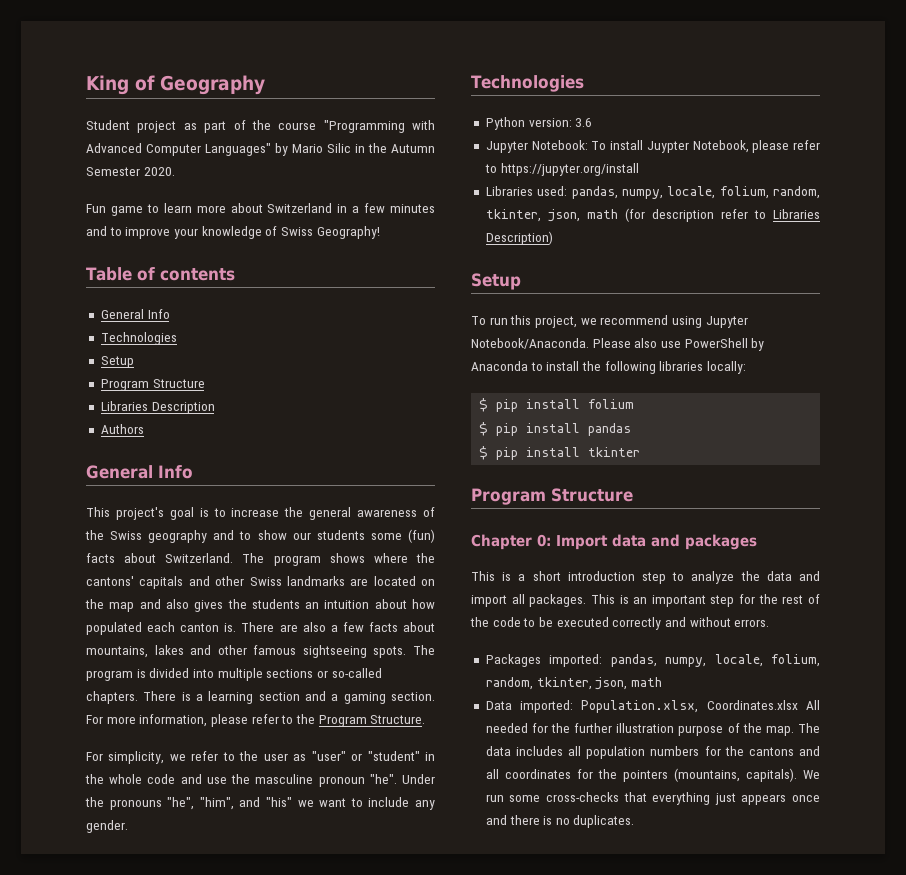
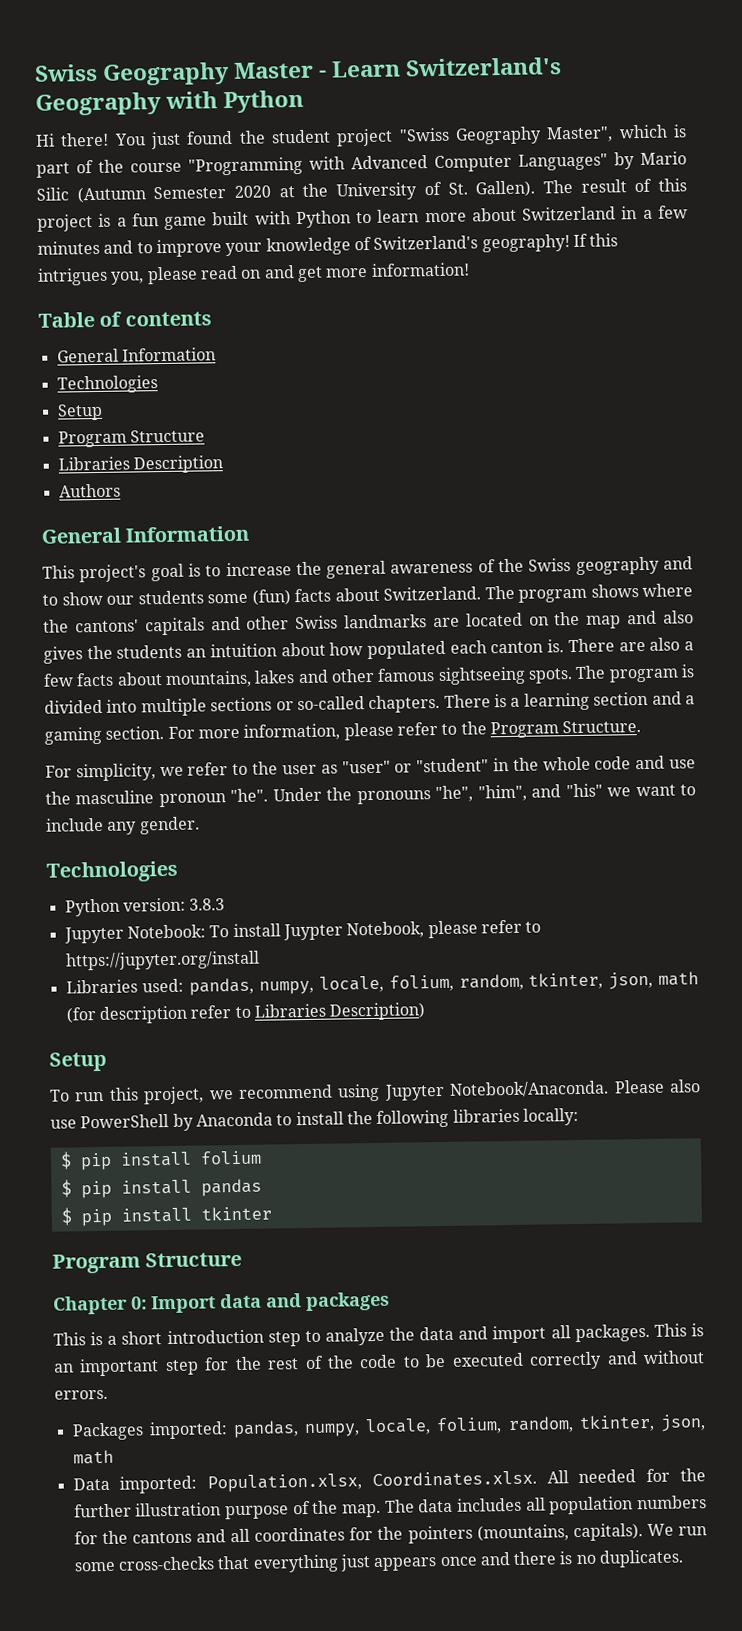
[86,75,265,95] [86,120,197,133] King of Geography // Student project as -> [34,57,563,86] [35,89,305,116] [35,124,687,150] Swiss Geography Master - Learn Switzerland's Geography with Python // Hi there! You just found the student project "Swiss Geography Master", which is
[355,143,435,153] [86,167,175,176] [86,204,143,216] in the Autumn Semester 2020. // Fun game -> [76,178,688,204] [37,210,351,232] (Autumn Semester 2020 at the University of St. Gallen). The result of this project is a fun game built with Python
[280,226,380,239] Swiss Geography! -> [373,233,619,253] [37,262,470,286] Switzerland's geography! If this intrigues you, please read on and get more information!
[147,309,170,319] Info -> [121,347,216,362] Information
[158,465,193,479] Info -> [125,525,250,543] Information
[575,118,593,127] 3.6 -> [189,898,226,911] 3.8.3
[706,700,798,710] Coordinates.xlsx -> [371,1470,537,1488] Coordinates.xlsx.

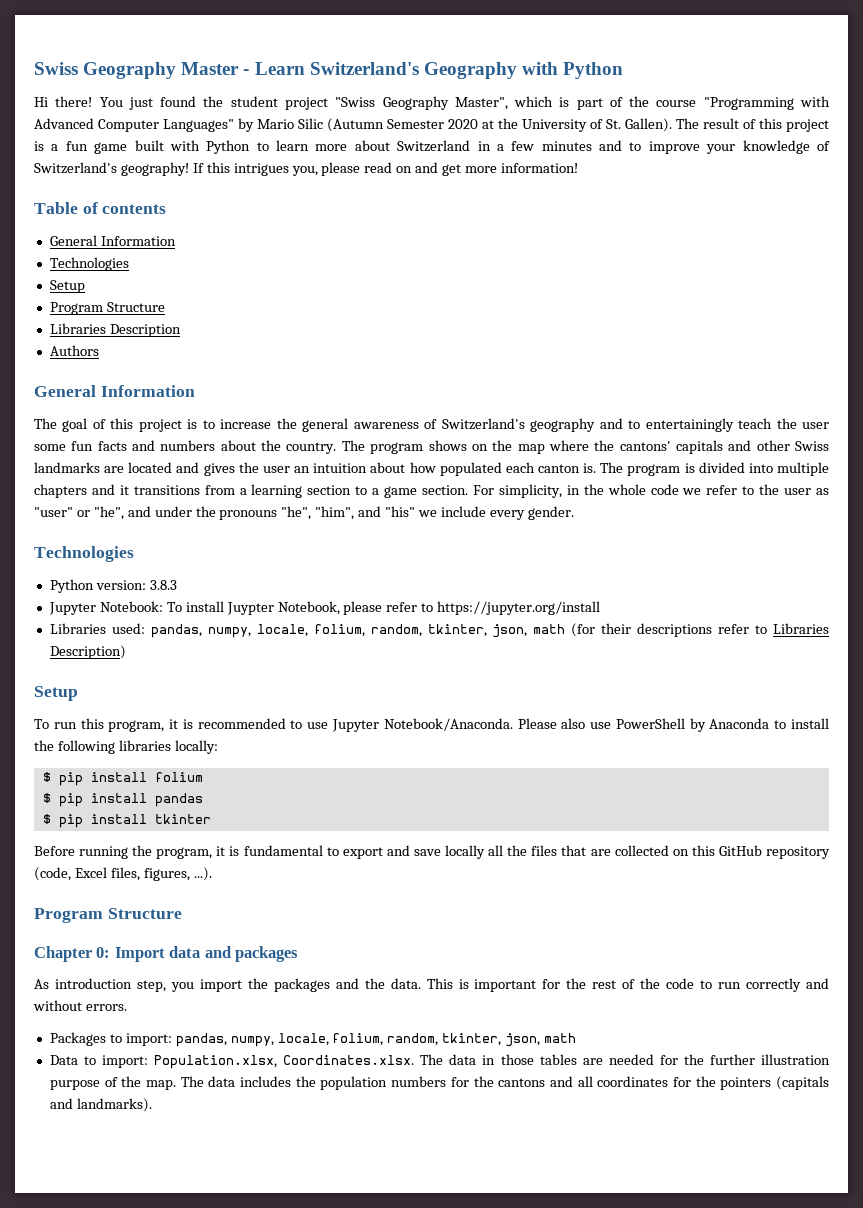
[42,563,184,583] This project's goal -> [34,418,182,432] The goal of this project
[498,558,572,573] the Swiss -> [441,418,525,430] Switzerland's
[61,584,639,606] show our students some (fun) facts about Switzerland. The program shows -> [645,418,830,432] [34,440,545,454] entertainingly teach the user some fun facts and numbers about the country. The program shows on the map
[528,610,694,629] on the map and also -> [176,462,200,473] and
[116,644,183,659] students -> [262,466,290,473] user
[567,637,694,653] [43,666,573,688] There are also a few facts about mountains, lakes and other famous sightseeing spots. -> (597, 468) none
[210,691,696,714] [44,720,642,745] [45,763,156,782] sections or so-called chapters. There is a learning section and a gaming section. For more information, please refer to the Program Structure. // For simplicity, -> [34,484,679,498] chapters and it transitions from a learning section to a game section. For simplicity, in the whole code
[416,755,696,773] [45,787,322,808] "student" in the whole code and use the masculine pronoun "he". Under -> [93,506,192,520] "he", and under
[635,784,696,797] [46,817,138,835] want to include any -> [440,506,525,520] include every
[98,1005,188,1025] description -> [601,623,713,637] their descriptions
[143,1083,381,1105] project, we recommend using -> [108,718,329,732] program, it is recommended to use
(272, 1213) none -> [34,845,830,859] [34,867,212,881] // Before running the program, it is fundamental to export and save locally all the files that are collected on this GitHub repository (code, Excel files, figures, ...).
[53,1323,704,1347] [54,1358,199,1377] This is a short introduction step to analyze the data and import all packages. This is an important step -> [34,978,537,992] As introduction step, you import the packages and the data. This is important
[425,1352,524,1368] be executed -> [718,982,742,989] run
[148,1421,228,1440] imported: -> [109,1033,172,1046] to import:
[119,1470,569,1494] imported: Population.xlsx, Coordinates.xlsx. All -> [84,1054,603,1069] to import: Population.xlsx, Coordinates.xlsx. The data in those tables are
[525,1497,546,1511] all -> [295,1076,316,1087] the
[476,1523,708,1542] [73,1549,685,1573] (mountains, capitals). We run some cross-checks that everything just appears once and there is no duplicates. -> [776,1076,830,1090] [49,1098,152,1112] (capitals and landmarks).

